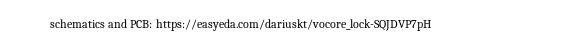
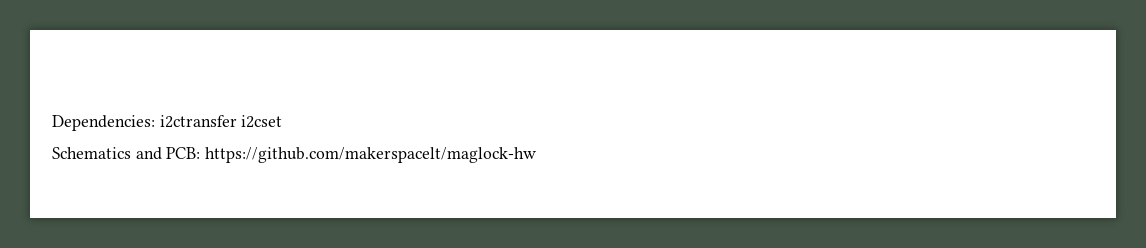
[50,19,105,28] schematics -> [52,115,283,131] [52,147,131,159] Dependencies: i2ctransfer i2cset // Schematics
[155,19,431,31] https://easyeda.com/dariuskt/vocore_lock-SQJDVP7pH -> [205,147,537,163] https://github.com/makerspacelt/maglock-hw

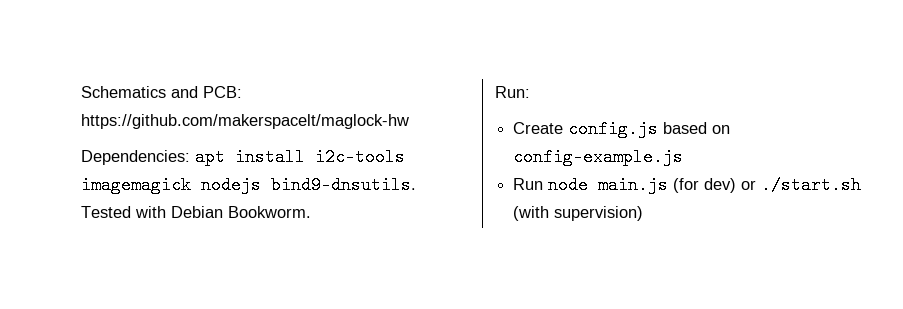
[52,115,283,131] Dependencies: i2ctransfer i2cset // -> (81, 92) none
(537, 155) none -> [81,148,405,166] [81,176,416,194] [81,206,311,218] [495,86,530,98] [513,120,731,138] [513,148,684,166] [513,176,862,194] [513,206,644,221] // Dependencies: apt install i2c-tools imagemagick nodejs bind9-dnsutils. Tested with Debian Bookworm. // Run: // Create config.js based on config-example.js // Run node main.js (for dev) or ./start.sh (with supervision)

